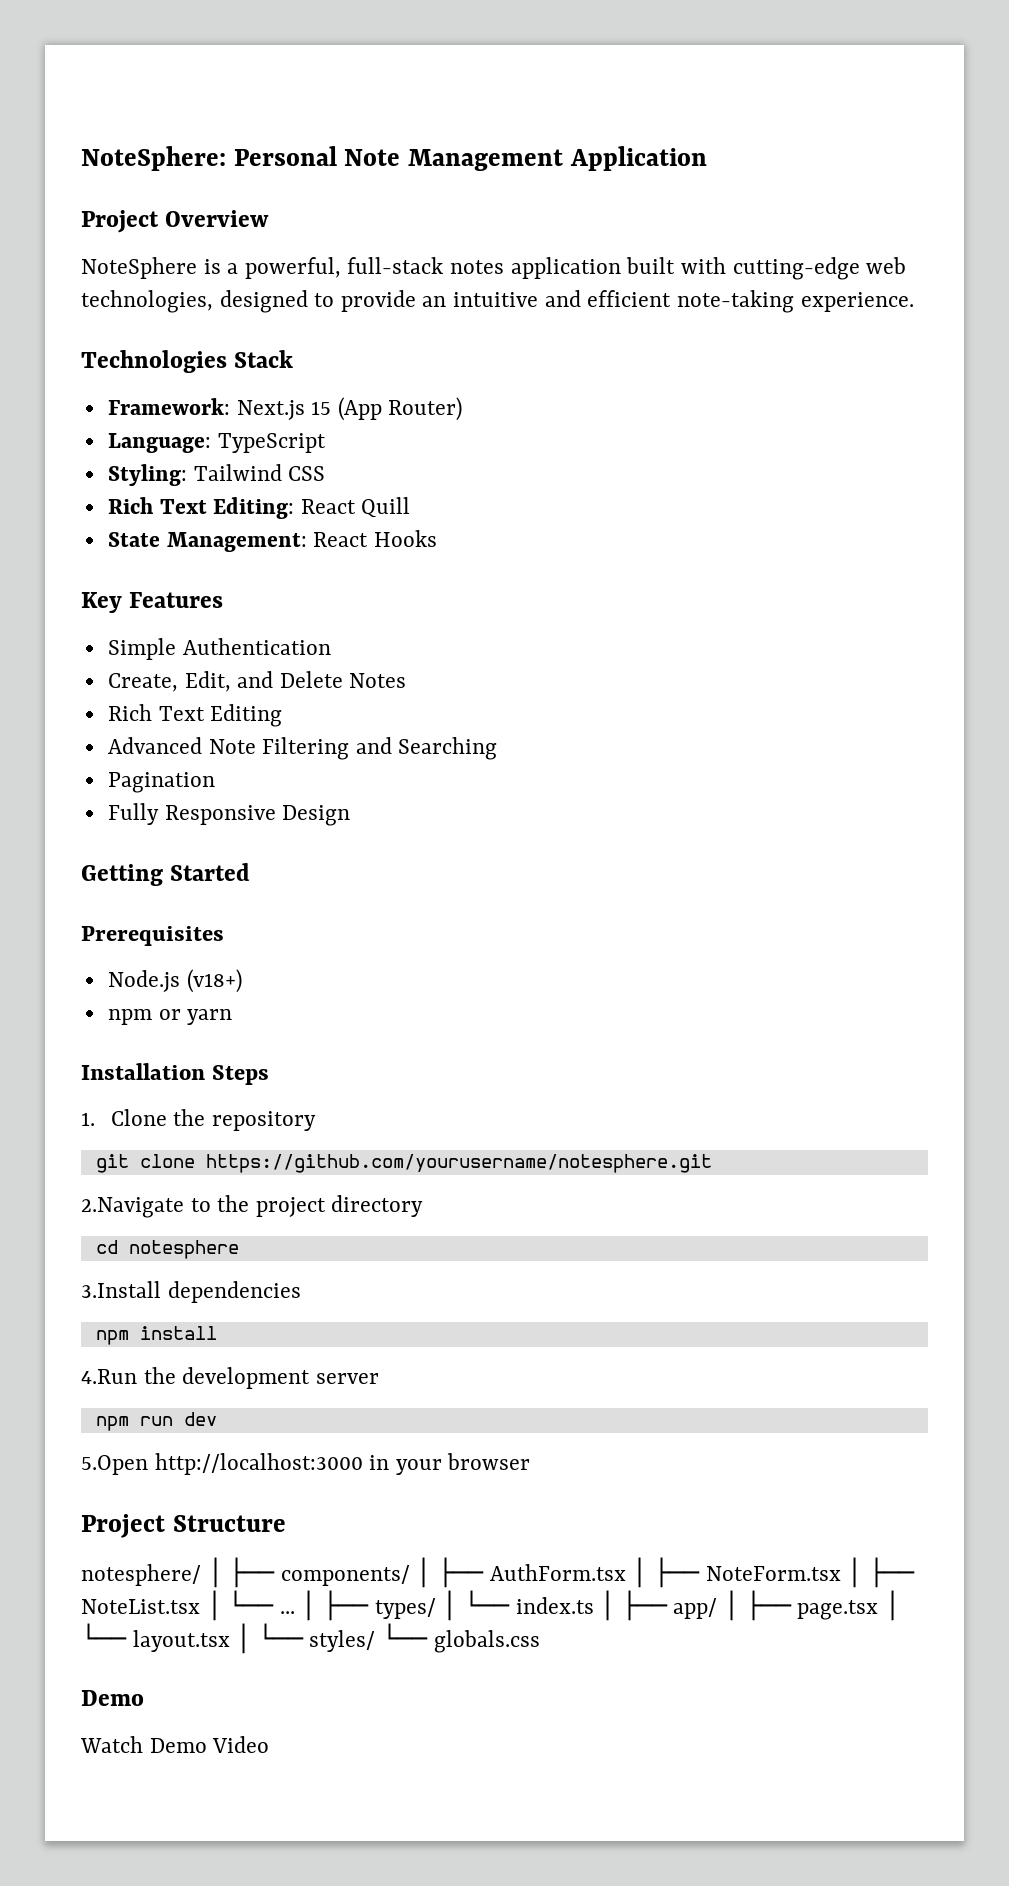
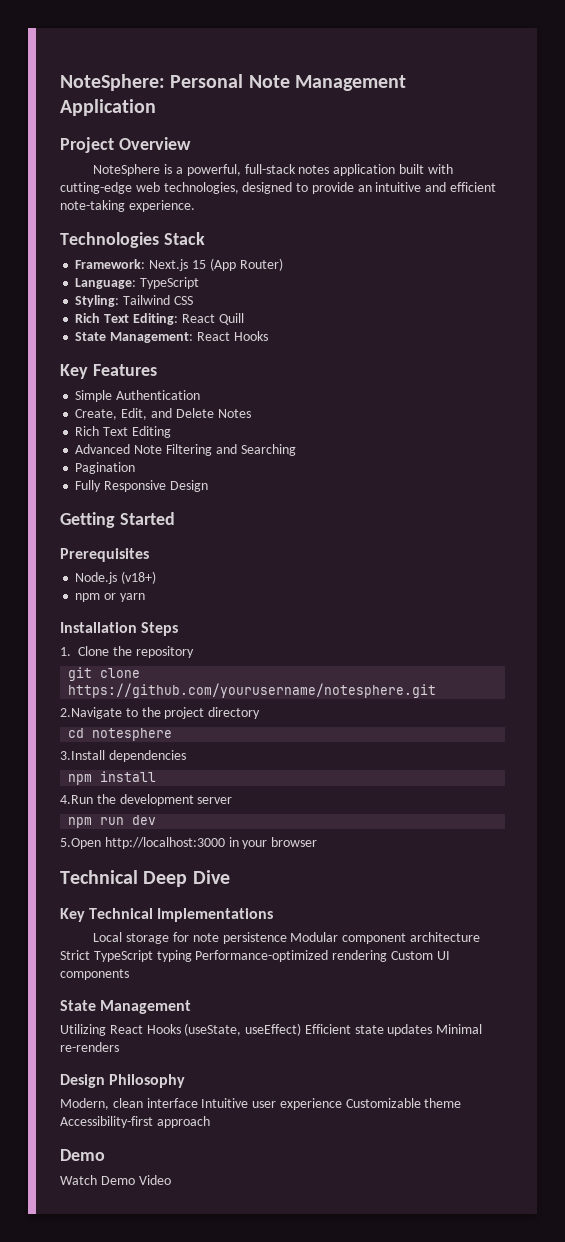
[81,1514,286,1538] [81,1557,915,1588] [81,1590,900,1621] [81,1623,540,1654] Project Structure // notesphere/ │ ├── components/ │ ├── AuthForm.tsx │ ├── NoteForm.tsx │ ├── NoteList.tsx │ └── ... │ ├── types/ │ └── index.ts │ ├── app/ │ ├── page.tsx │ └── layout.tsx │ └── styles/ └── globals.css -> [60,870,230,887] [60,908,274,922] [93,932,480,944] [60,950,450,962] [60,969,129,980] [60,1000,192,1014] [60,1023,483,1036] [60,1042,119,1052] [60,1074,186,1088] [60,1098,462,1110] [60,1116,210,1128] Technical Deep Dive // Key Technical Implementations // Local storage for note persistence Modular component architecture Strict TypeScript typing Performance-optimized rendering Custom UI components // State Management // Utilizing React Hooks (useState, useEffect) Efficient state updates Minimal re-renders // Design Philosophy // Modern, clean interface Intuitive user experience Customizable theme Accessibility-first approach

